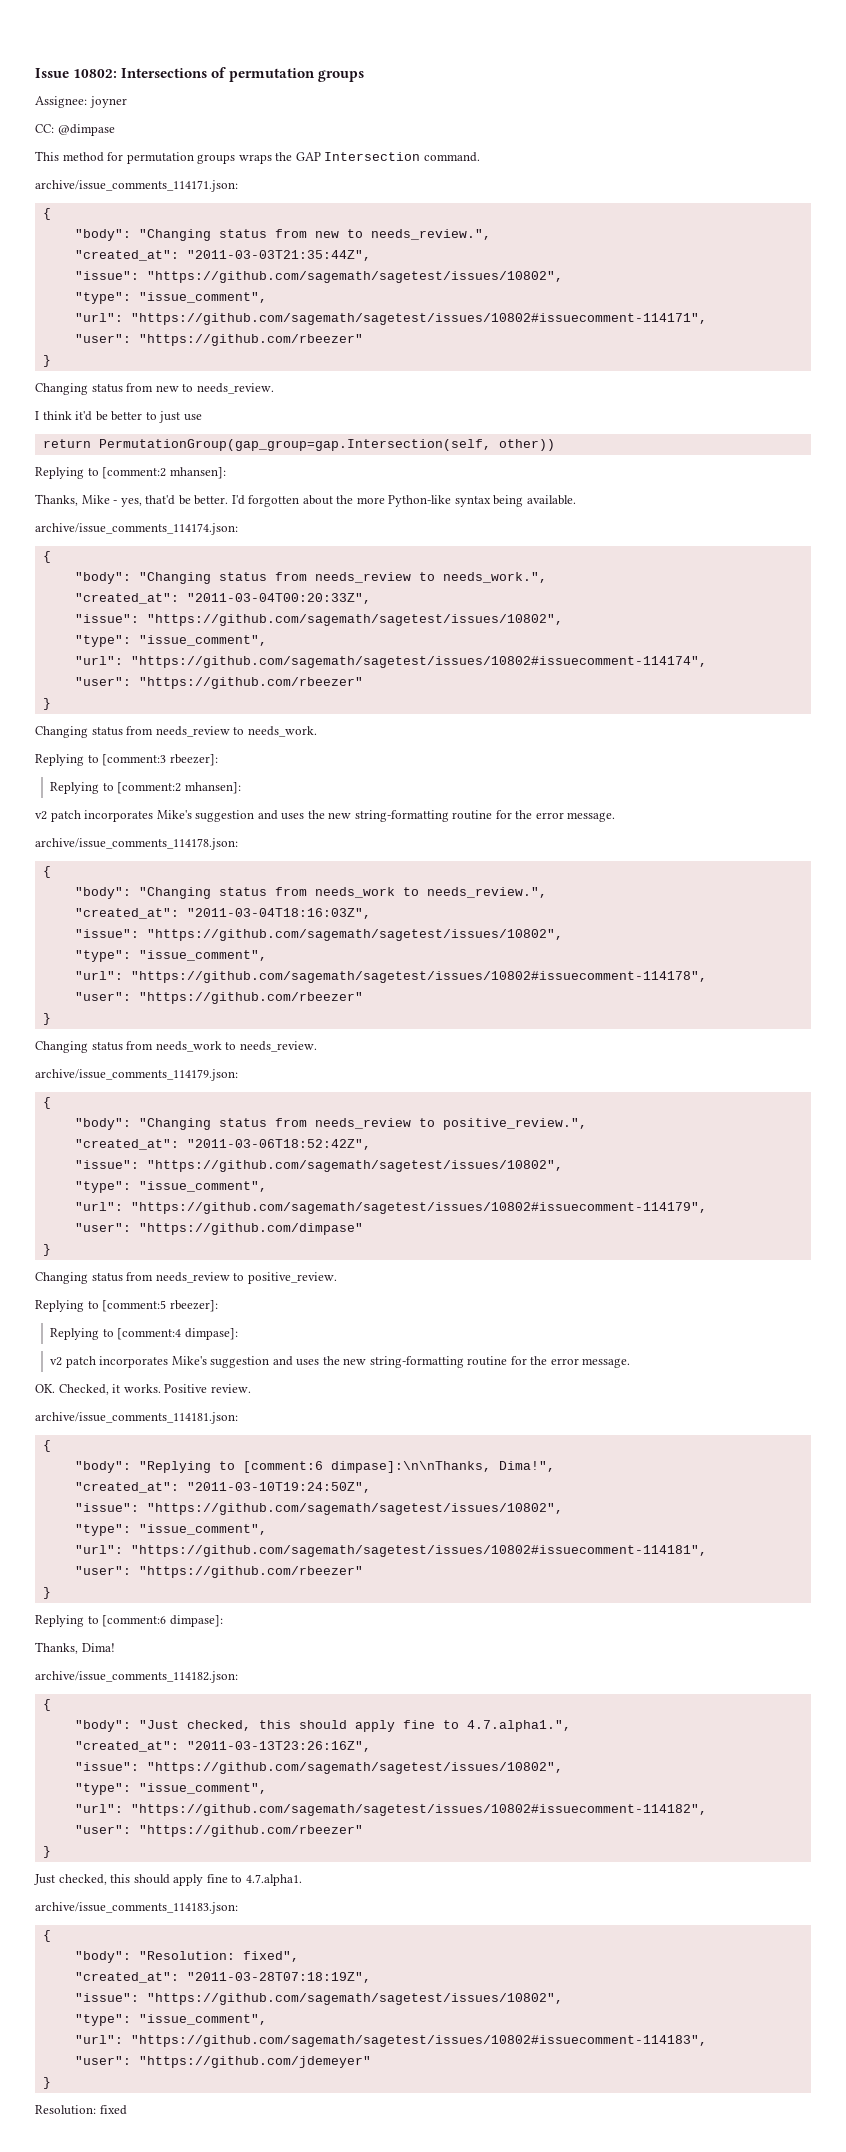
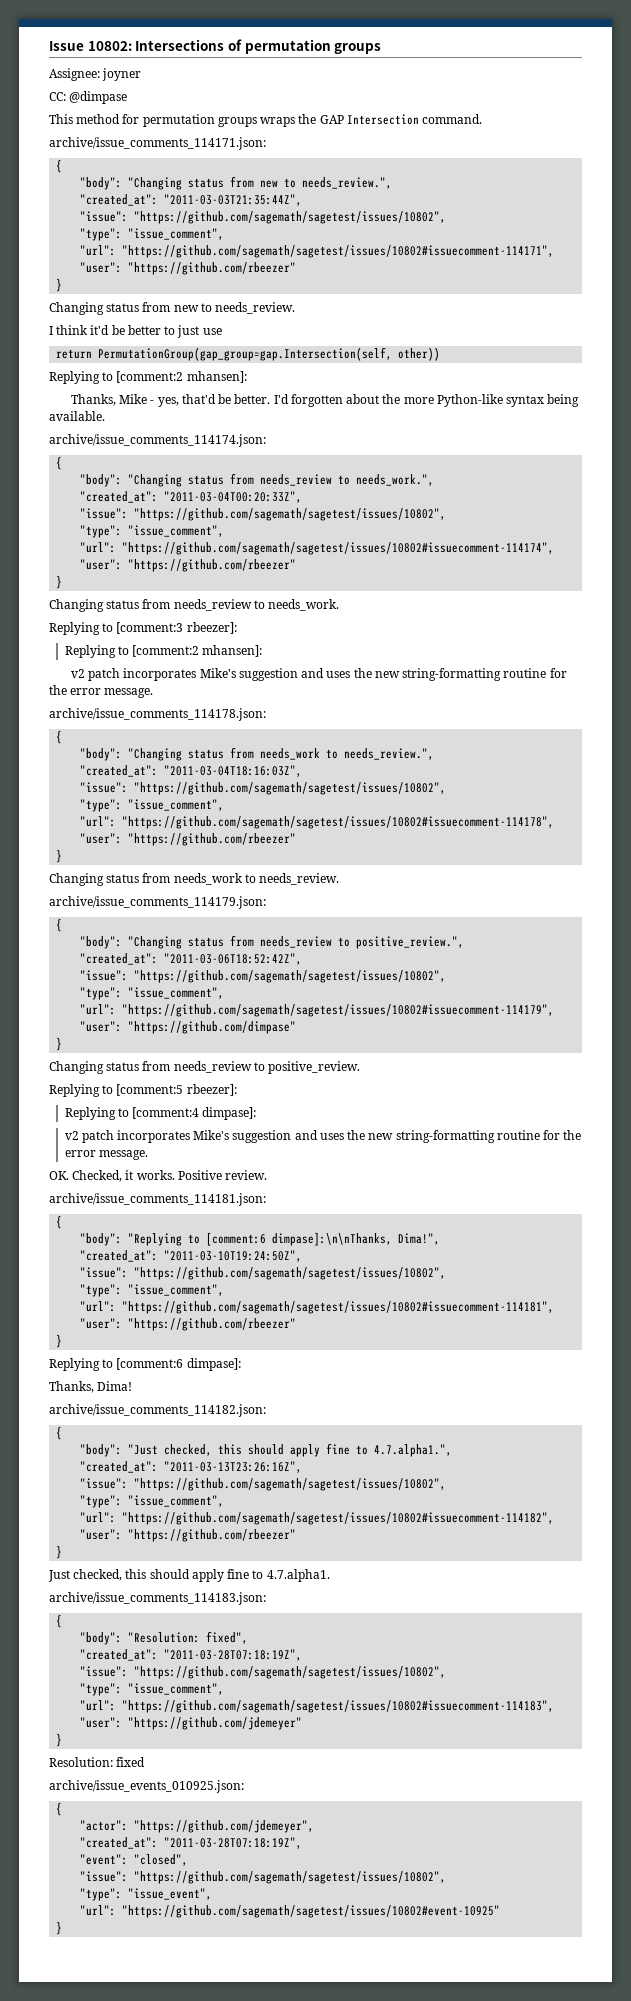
(127, 2110) none -> [49,1780,244,1793] [56,1802,63,1816] [80,1820,315,1833] [80,1837,303,1849] [80,1854,189,1866] [80,1871,447,1884] [80,1888,213,1901] [80,1905,501,1918] [56,1921,63,1935] // archive/issue_events_010925.json: // { // "actor": "https://github.com/jdemeyer", // "created_at": "2011-03-28T07:18:19Z", // "event": "closed", // "issue": "https://github.com/sagemath/sagetest/issues/10802", // "type": "issue_event", // "url": "https://github.com/sagemath/sagetest/issues/10802#event-10925" // }

